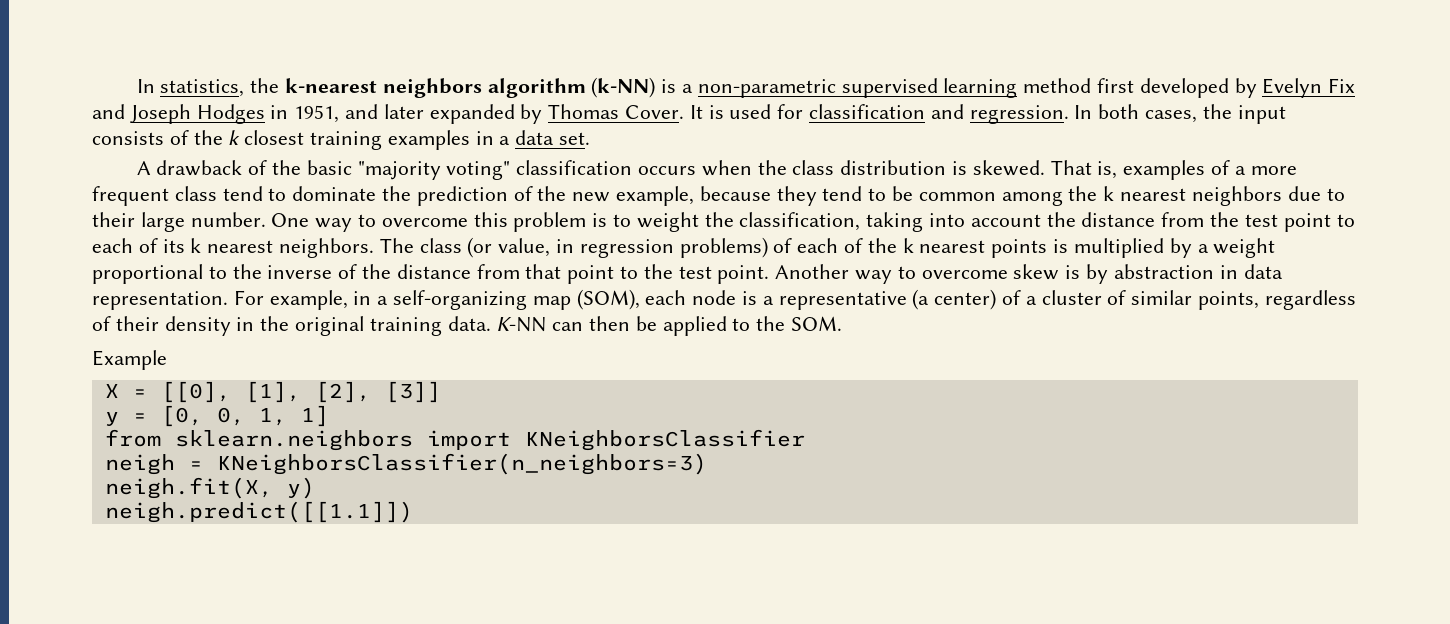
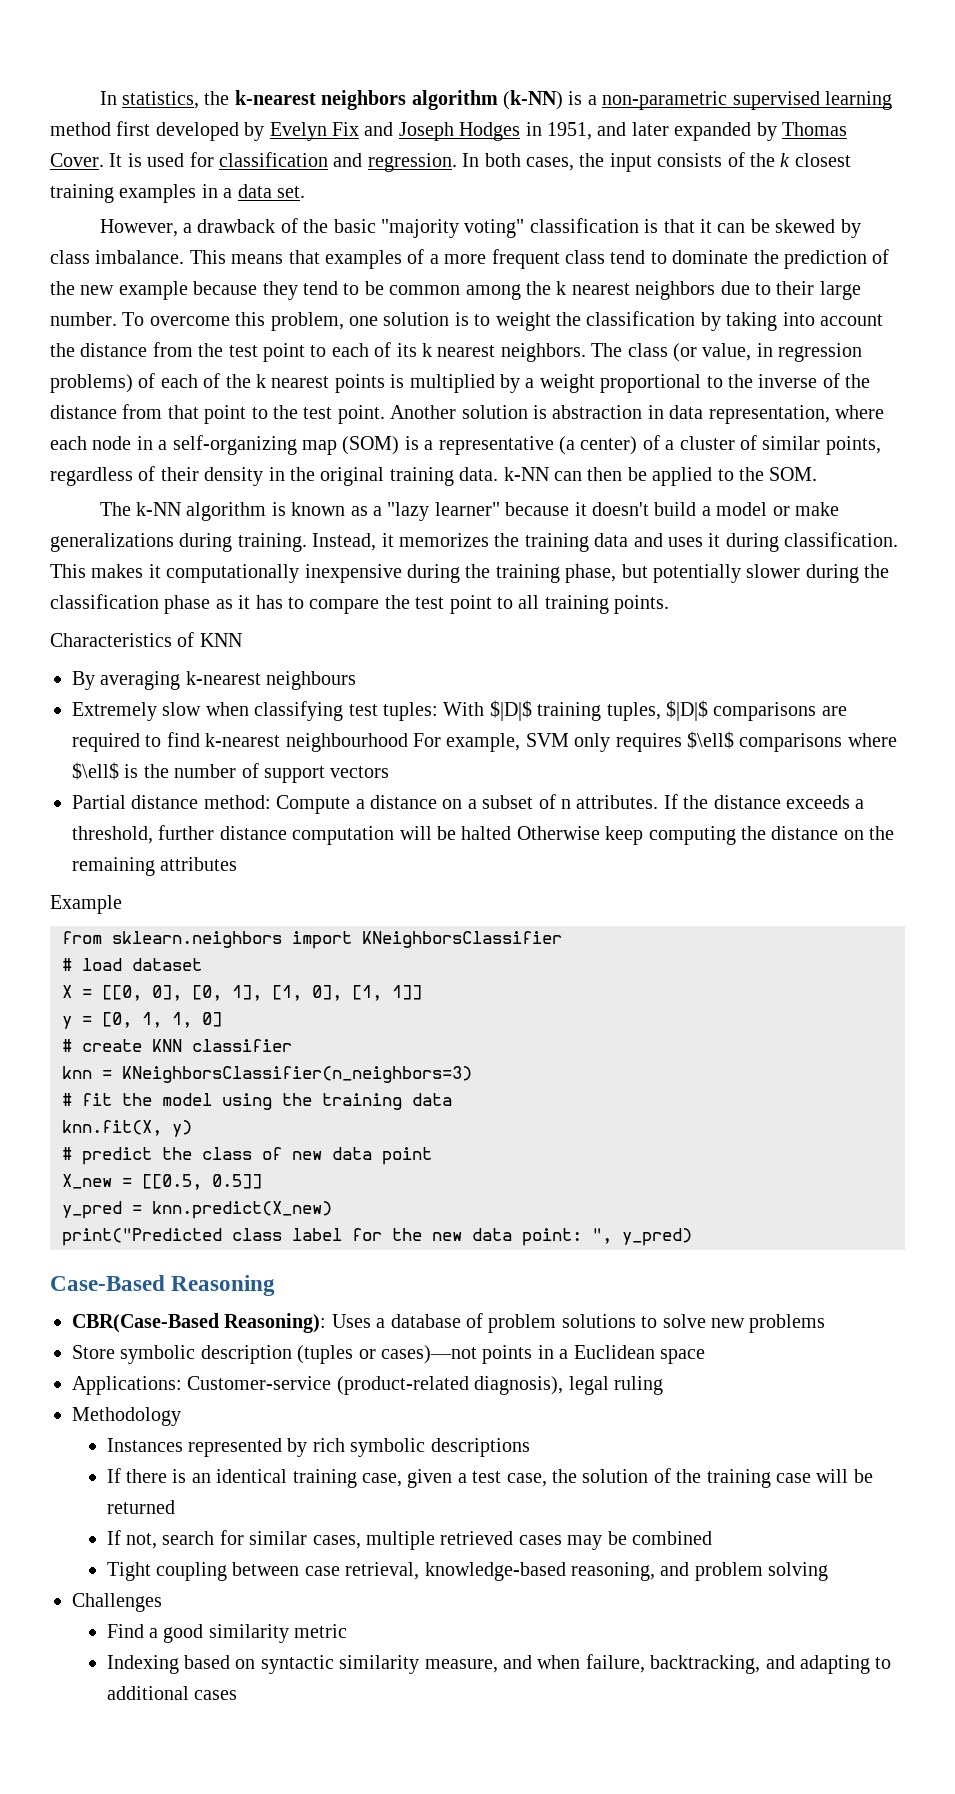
[136,161,151,175] A -> [99,219,192,237] However, a
[638,160,1118,179] occurs when the class distribution is skewed. That is, -> [644,219,861,238] [50,250,320,264] is that it can be skewed by class imbalance. This means that
[616,186,695,206] example, -> [118,281,188,300] example
[271,212,587,232] One way to overcome this problem -> [122,312,450,331] To overcome this problem, one solution
[739,212,861,231] classification, -> [586,311,721,331] classification by
[855,264,1283,284] [92,290,348,310] way to overcome skew is by abstraction in data representation. For example, -> [461,405,884,424] [50,436,132,450] solution is abstraction in data representation, where each node
[576,289,737,310] (SOM), each node -> [342,436,400,455] (SOM)
[496,317,547,332] K-NN -> [503,467,549,481] k-NN
[92,350,167,370] [104,381,441,403] [104,405,329,427] [104,429,805,451] [104,453,707,475] [104,477,315,499] [104,501,413,523] Example // X = [[0], [1], [2], [3]] // y = [0, 0, 1, 1] // from sklearn.neighbors import KNeighborsClassifier // neigh = KNeighborsClassifier(n_neighbors=3) // neigh.fit(X, y) // neigh.predict([[1.1]]) -> [99,502,839,521] [50,532,899,552] [50,564,890,583] [50,594,670,614] [50,632,242,647] [72,671,357,690] [72,700,847,721] [72,731,897,752] [72,762,390,783] [72,794,865,814] [72,825,895,845] [72,857,238,876] [50,895,122,914] [62,931,562,949] [62,958,202,971] [62,985,422,1001] [62,1012,222,1029] [62,1039,292,1052] [62,1066,472,1083] [62,1093,452,1110] [62,1120,192,1137] [62,1147,432,1165] [62,1174,262,1190] [62,1201,332,1219] [62,1228,692,1246] [50,1275,276,1296] [72,1313,826,1333] [72,1345,705,1364] [72,1376,663,1395] [72,1407,181,1426] [106,1438,530,1457] [106,1468,873,1488] [106,1500,175,1514] [106,1530,712,1550] [106,1562,829,1581] [72,1593,162,1612] [106,1624,348,1643] [106,1654,892,1674] [106,1686,237,1700] The k-NN algorithm is known as a "lazy learner" because it doesn't build a model or make generalizations during training. Instead, it memorizes the training data and uses it during classification. This makes it computationally inexpensive during the training phase, but potentially slower during the classification phase as it has to compare the test point to all training points. // Characteristics of KNN // By averaging k-nearest neighbours // Extremely slow when classifying test tuples: With $|D|$ training tuples, $|D|$ comparisons are required to find k-nearest neighbourhood For example, SVM only requires $\ell$ comparisons where $\ell$ is the number of support vectors // Partial distance method: Compute a distance on a subset of n attributes. If the distance exceeds a threshold, further distance computation will be halted Otherwise keep computing the distance on the remaining attributes // Example // from sklearn.neighbors import KNeighborsClassifier // # load dataset // X = [[0, 0], [0, 1], [1, 0], [1, 1]] // y = [0, 1, 1, 0] // # create KNN classifier // knn = KNeighborsClassifier(n_neighbors=3) // # fit the model using the training data // knn.fit(X, y) // # predict the class of new data point // X_new = [[0.5, 0.5]] // y_pred = knn.predict(X_new) // print("Predicted class label for the new data point: ", y_pred) // Case-Based Reasoning // CBR(Case-Based Reasoning): Uses a database of problem solutions to solve new problems // Store symbolic description (tuples or cases)—not points in a Euclidean space // Applications: Customer-service (product-related diagnosis), legal ruling // Methodology // Instances represented by rich symbolic descriptions // If there is an identical training case, given a test case, the solution of the training case will be returned // If not, search for similar cases, multiple retrieved cases may be combined // Tight coupling between case retrieval, knowledge-based reasoning, and problem solving // Challenges // Find a good similarity metric // Indexing based on syntactic similarity measure, and when failure, backtracking, and adapting to additional cases

